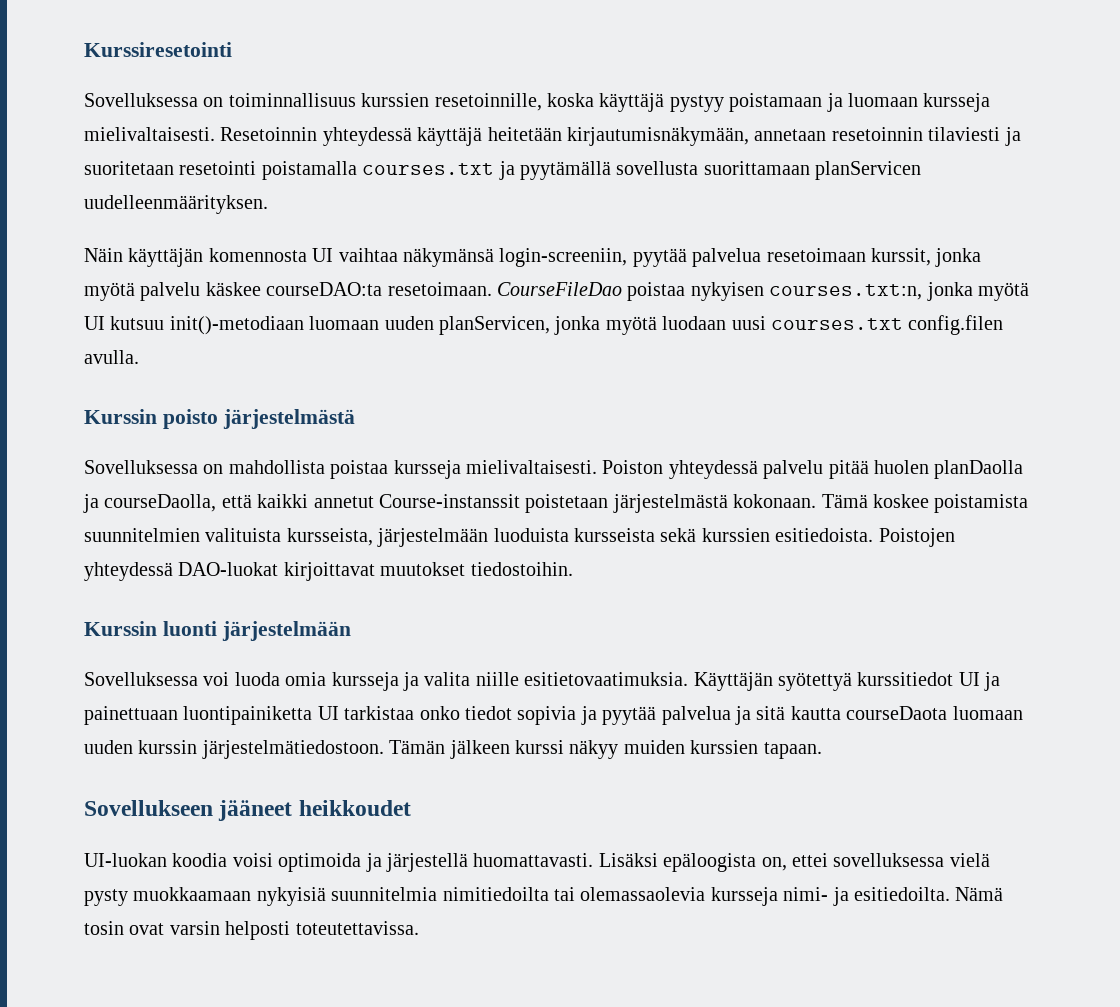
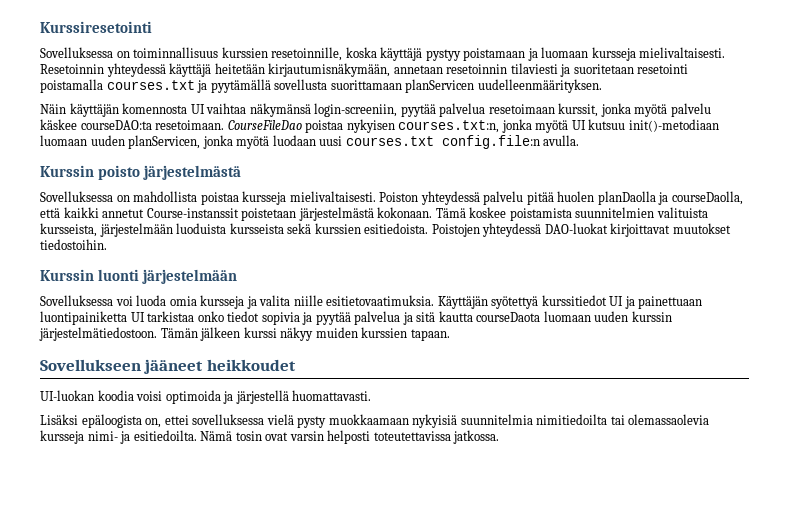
[908,315,1004,335] config.filen -> [441,135,540,149] config.file:n
(594, 860) none -> (372, 395) //
[295,921,419,935] toteutettavissa. -> [373,430,500,444] toteutettavissa jatkossa.

